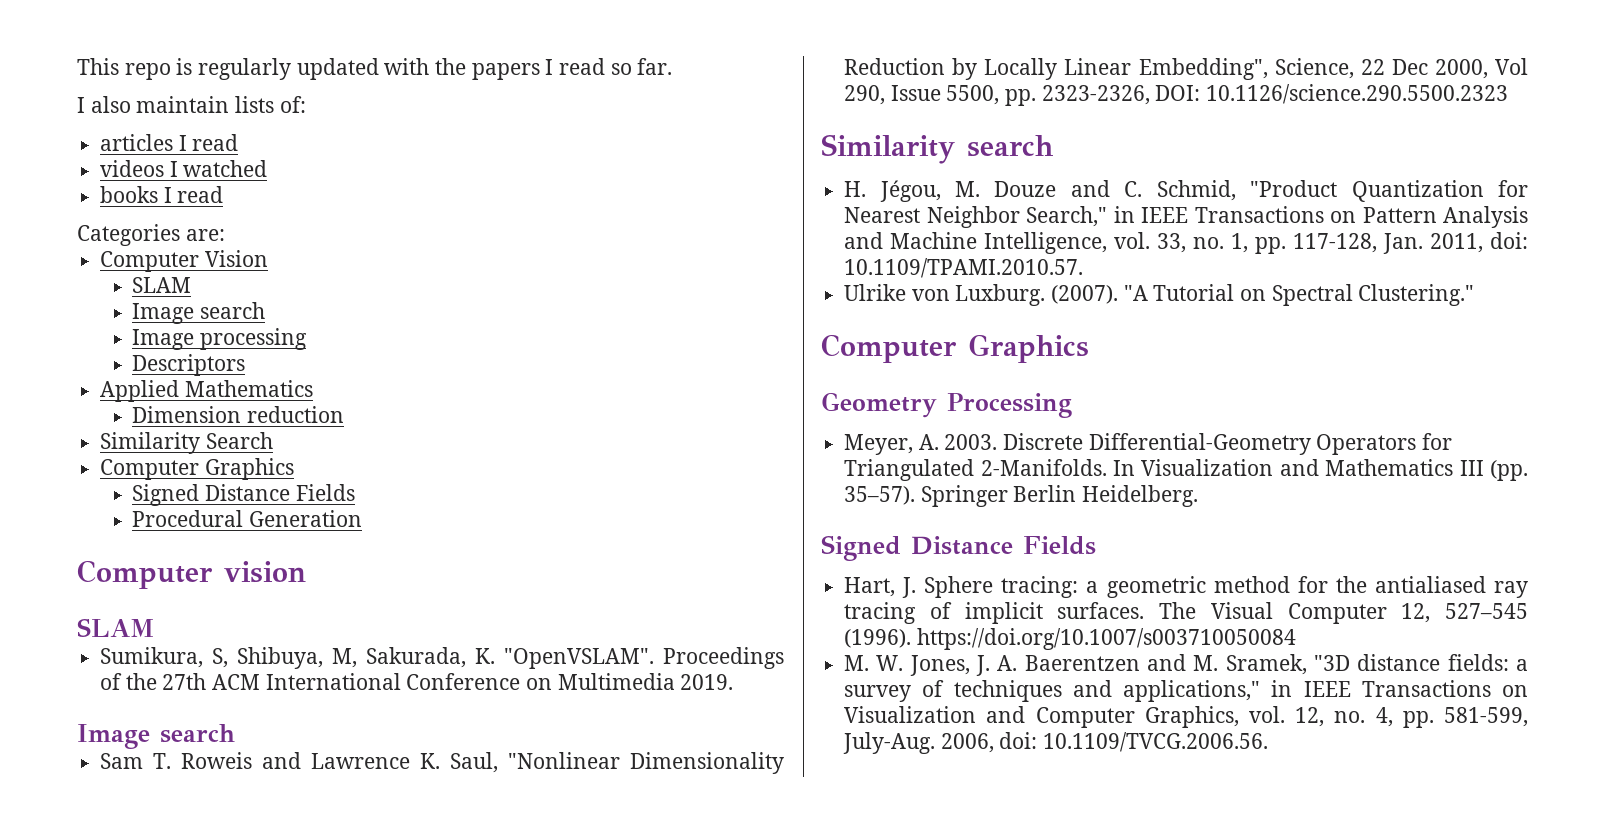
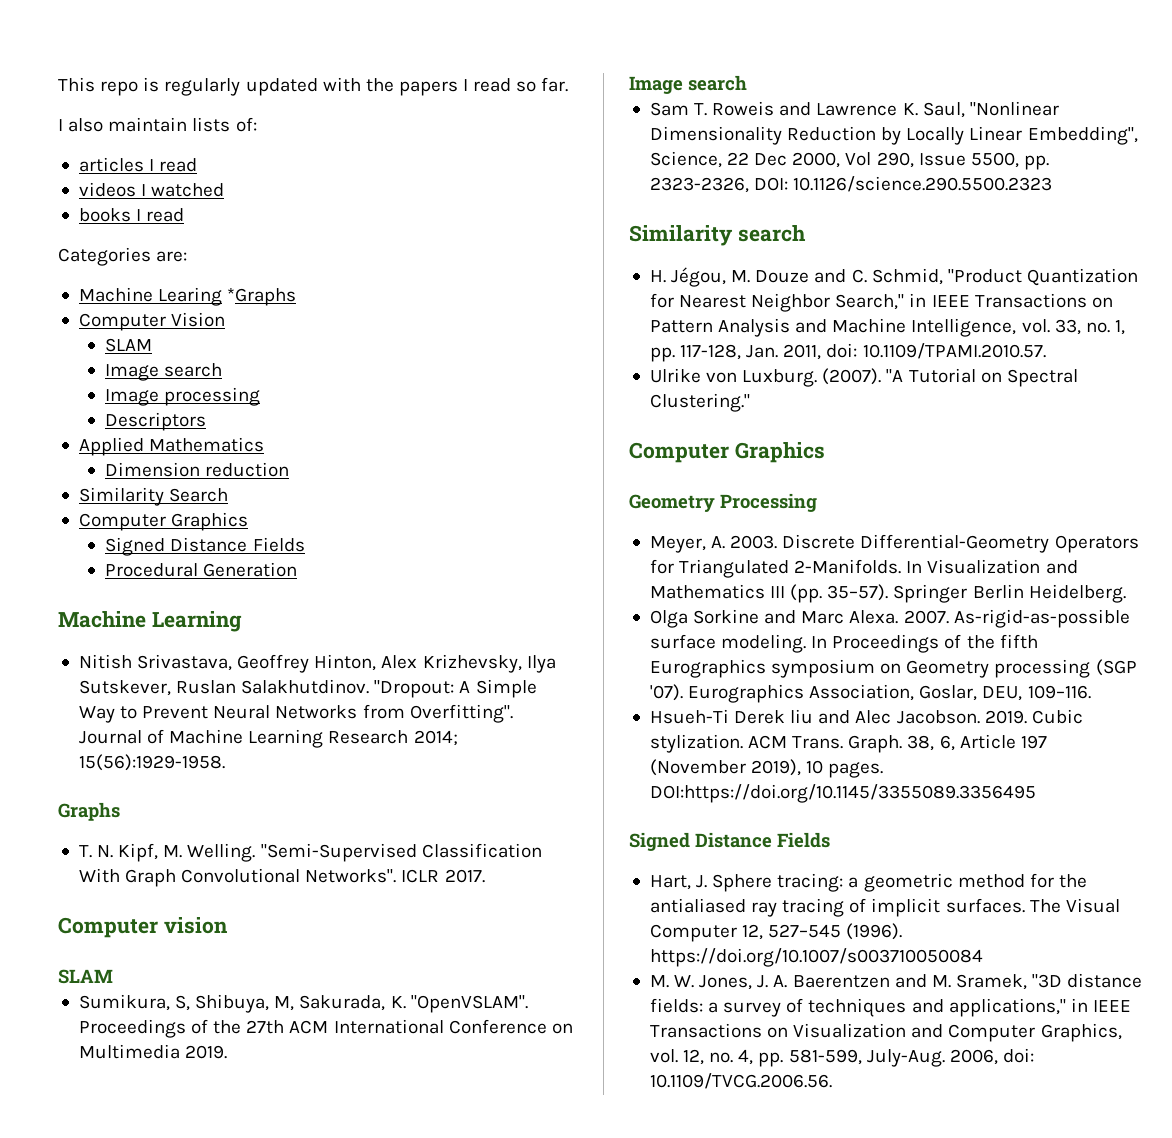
(225, 235) none -> [78,287,297,306] // Machine Learing *Graphs
(363, 518) none -> [58,611,242,632] [78,654,556,673] [78,679,537,698] [78,704,513,723] [78,729,458,748] [78,754,225,771] [58,802,120,821] [78,843,542,862] [78,868,485,887] // Machine Learning // Nitish Srivastava, Geoffrey Hinton, Alex Krizhevsky, Ilya Sutskever, Ruslan Salakhutdinov. "Dropout: A Simple Way to Prevent Neural Networks from Overfitting". Journal of Machine Learning Research 2014; 15(56):1929-1958. // Graphs // T. N. Kipf, M. Welling. "Semi-Supervised Classification With Graph Convolutional Networks". ICLR 2017.
(1199, 496) none -> [649,609,1130,628] [649,634,1038,653] [649,659,1137,678] [649,684,1091,703] [649,709,1083,724] [649,734,1047,753] [649,759,884,778] [649,784,1036,803] // Olga Sorkine and Marc Alexa. 2007. As-rigid-as-possible surface modeling. In Proceedings of the fifth Eurographics symposium on Geometry processing (SGP '07). Eurographics Association, Goslar, DEU, 109–116. // Hsueh-Ti Derek liu and Alec Jacobson. 2019. Cubic stylization. ACM Trans. Graph. 38, 6, Article 197 (November 2019), 10 pages. DOI:https://doi.org/10.1145/3355089.3356495

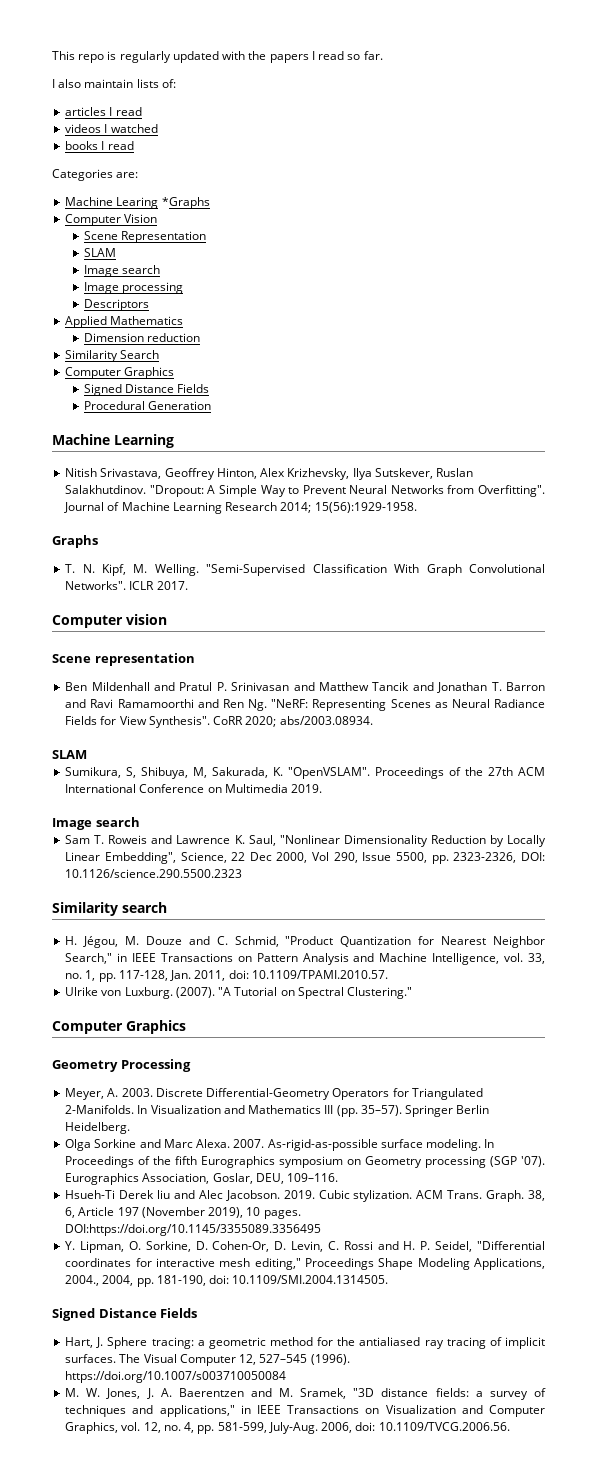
(226, 319) none -> [83,231,207,243] // Scene Representation
(228, 925) none -> [52,653,195,666] [65,682,546,693] [65,699,545,711] [65,716,373,728] // Scene representation // Ben Mildenhall and Pratul P. Srinivasan and Matthew Tancik and Jonathan T. Barron and Ravi Ramamoorthi and Ren Ng. "NeRF: Representing Scenes as Neural Radiance Fields for View Synthesis". CoRR 2020; abs/2003.08934.
(1036, 793) none -> [65,1241,545,1253] [65,1258,545,1270] [65,1275,389,1287] // Y. Lipman, O. Sorkine, D. Cohen-Or, D. Levin, C. Rossi and H. P. Seidel, "Differential coordinates for interactive mesh editing," Proceedings Shape Modeling Applications, 2004., 2004, pp. 181-190, doi: 10.1109/SMI.2004.1314505.

